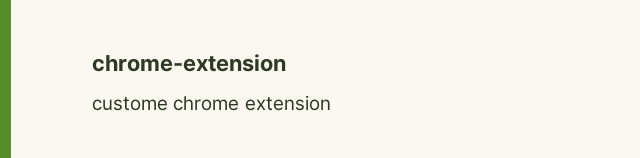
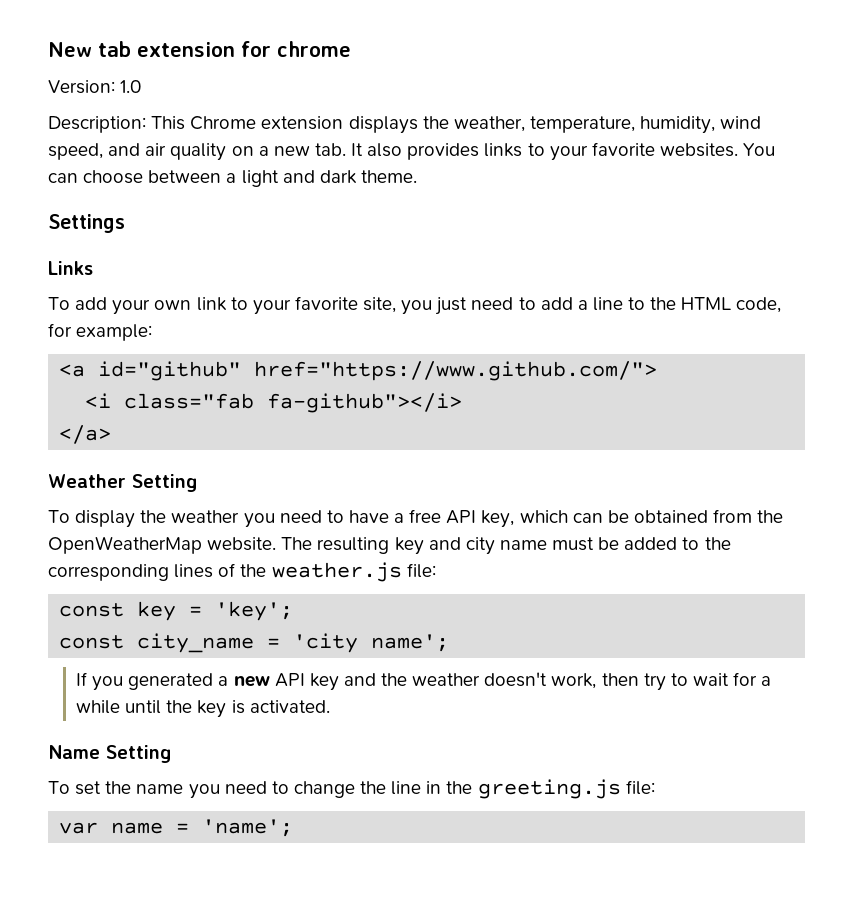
[92,54,286,72] [92,95,331,111] chrome-extension // custome chrome extension -> [48,41,351,57] [48,80,142,94] [48,116,762,134] [48,142,776,161] [48,170,417,187] [48,214,125,233] [48,261,93,275] [48,296,782,315] [48,323,153,341] [59,361,658,381] [85,393,463,413] [59,425,112,444] [48,474,197,492] [48,509,784,528] [48,536,731,555] [48,562,436,582] [59,601,294,621] [59,633,450,653] [76,672,772,691] [76,700,330,718] [48,745,171,763] [48,779,655,799] [59,819,294,837] New tab extension for chrome // Version: 1.0 // Description: This Chrome extension displays the weather, temperature, humidity, wind speed, and air quality on a new tab. It also provides links to your favorite websites. You can choose between a light and dark theme. // Settings // Links // To add your own link to your favorite site, you just need to add a line to the HTML code, for example: // <a id="github" href="https://www.github.com/"> // <i class="fab fa-github"></i> // </a> // Weather Setting // To display the weather you need to have a free API key, which can be obtained from the OpenWeatherMap website. The resulting key and city name must be added to the corresponding lines of the weather.js file: // const key = 'key'; // const city_name = 'city name'; // If you generated a new API key and the weather doesn't work, then try to wait for a while until the key is activated. // Name Setting // To set the name you need to change the line in the greeting.js file: // var name = 'name';

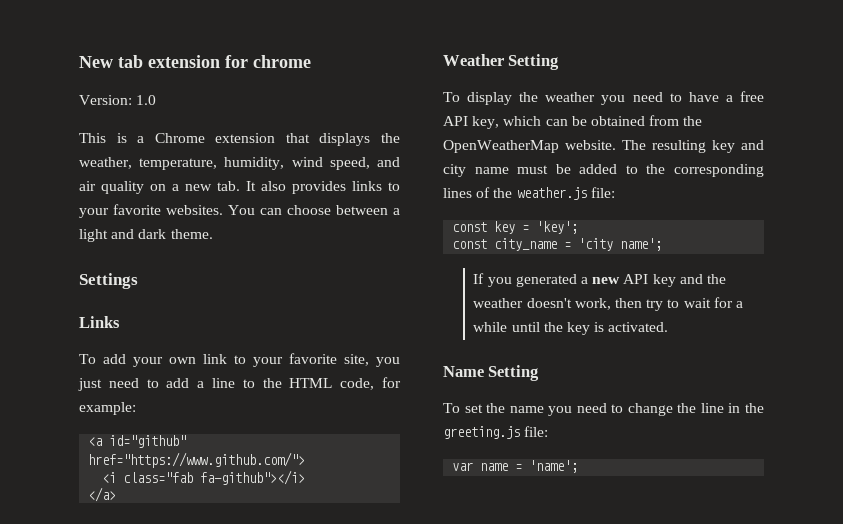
[48,116,186,133] Description: This -> [79,133,145,143] This is a
(344, 123) none -> [285,133,310,143] that

